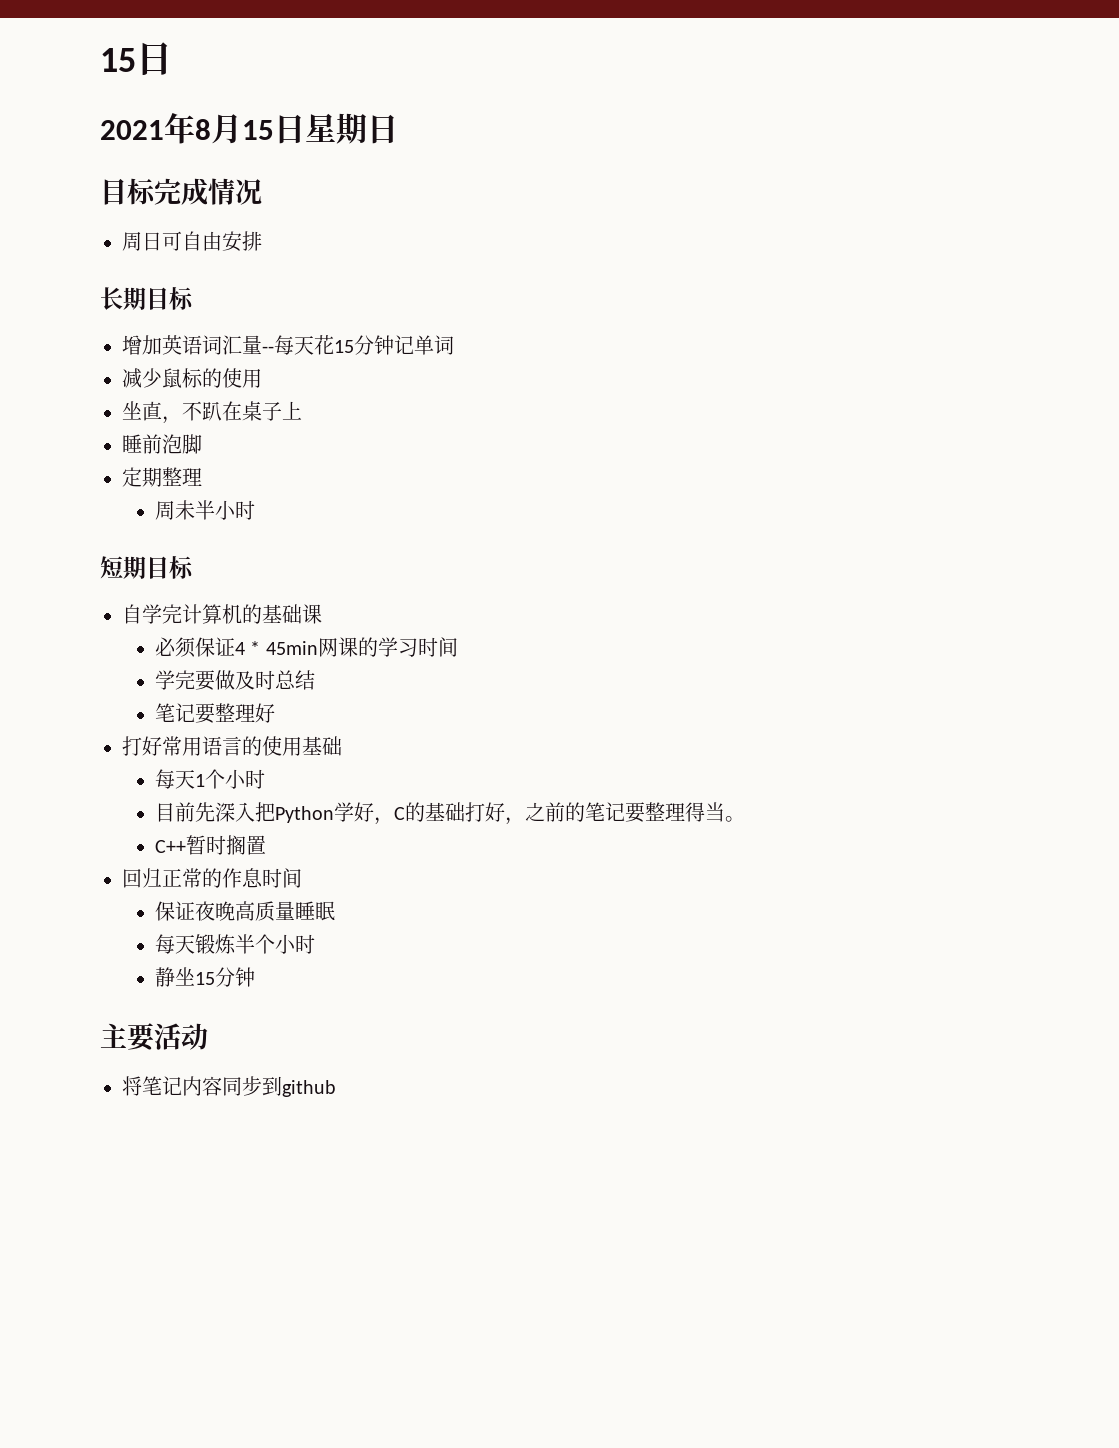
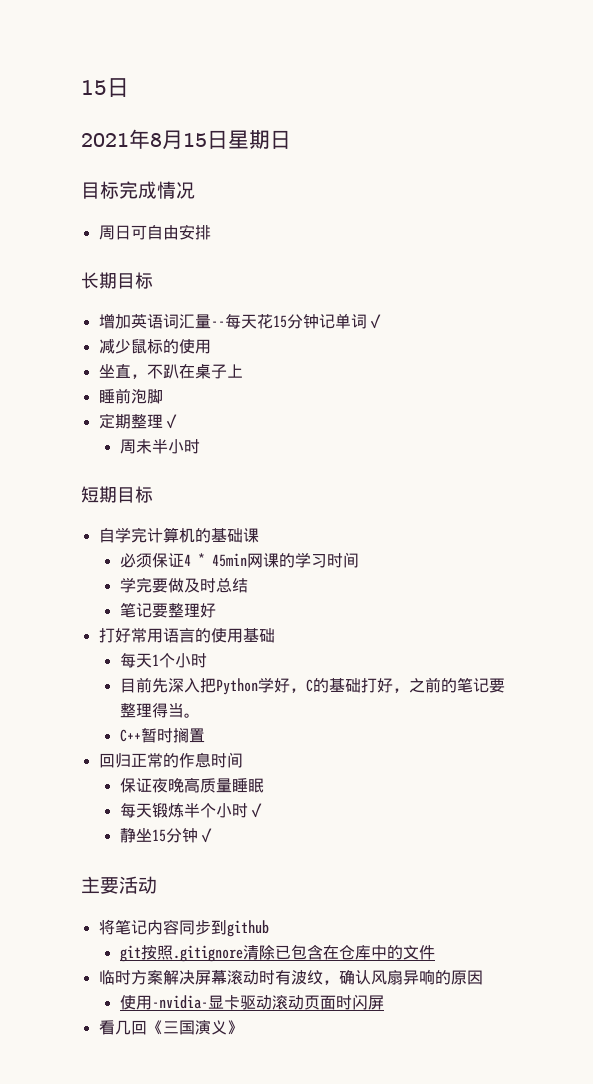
(454, 345) none -> [366,314,383,329] ✓
(202, 477) none -> [162,414,179,429] ✓
(315, 944) none -> [247,803,264,818] ✓
(255, 977) none -> [197,828,214,843] ✓
(336, 1088) none -> [119,944,435,962] [98,969,483,985] [119,994,384,1010] [98,1020,243,1035] // git按照.gitignore清除已包含在仓库中的文件 // 临时方案解决屏幕滚动时有波纹，确认风扇异响的原因 // 使用-nvidia-显卡驱动滚动页面时闪屏 // 看几回《三国演义》

